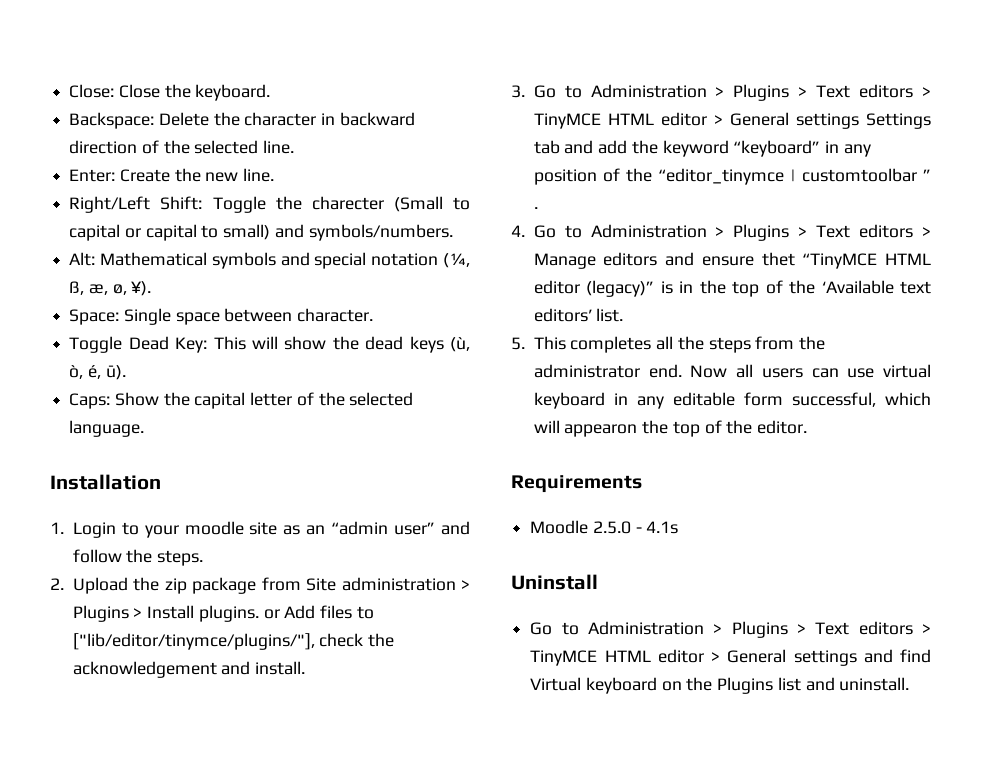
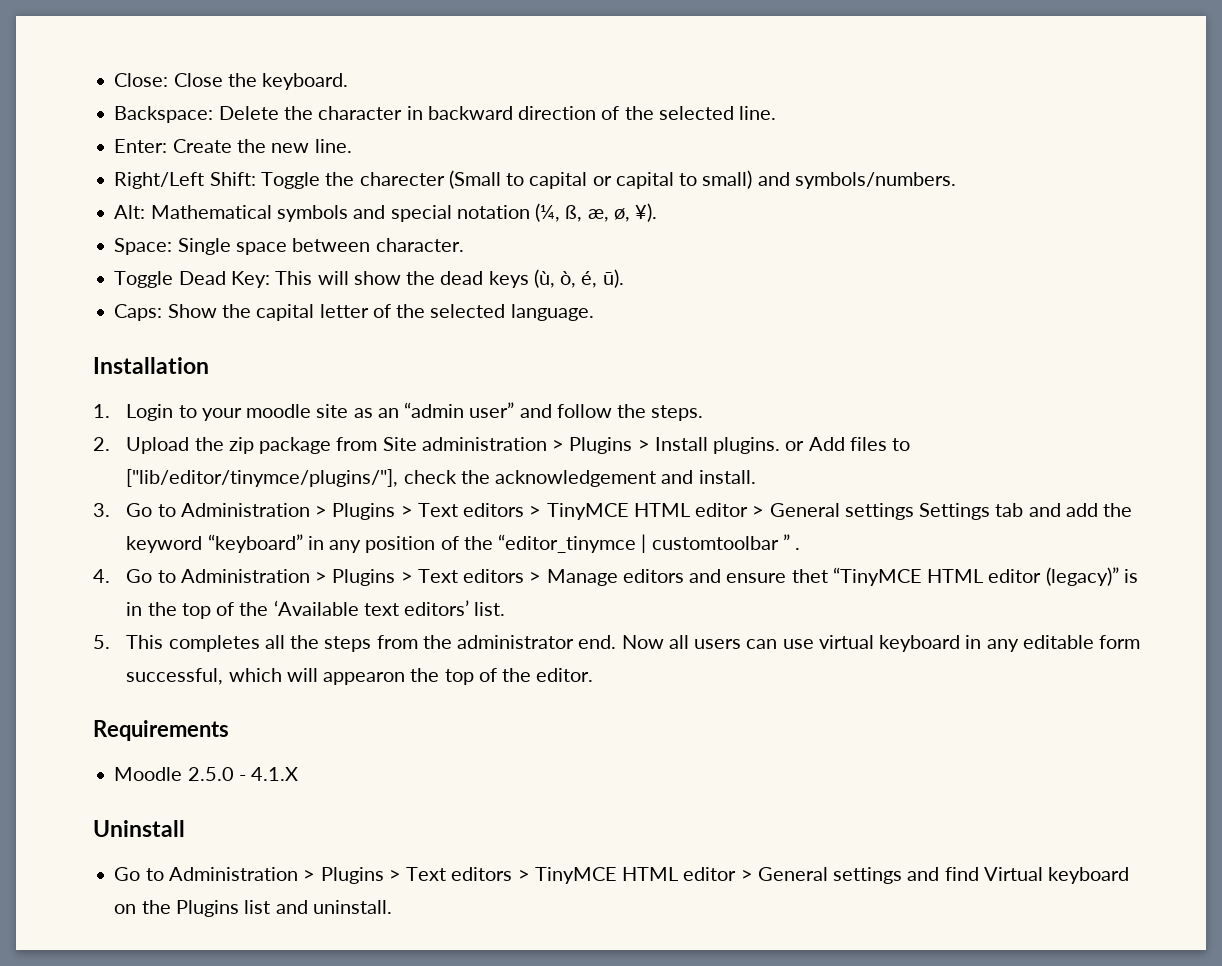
[646,521,679,534] 4.1s -> [251,767,299,781] 4.1.X

